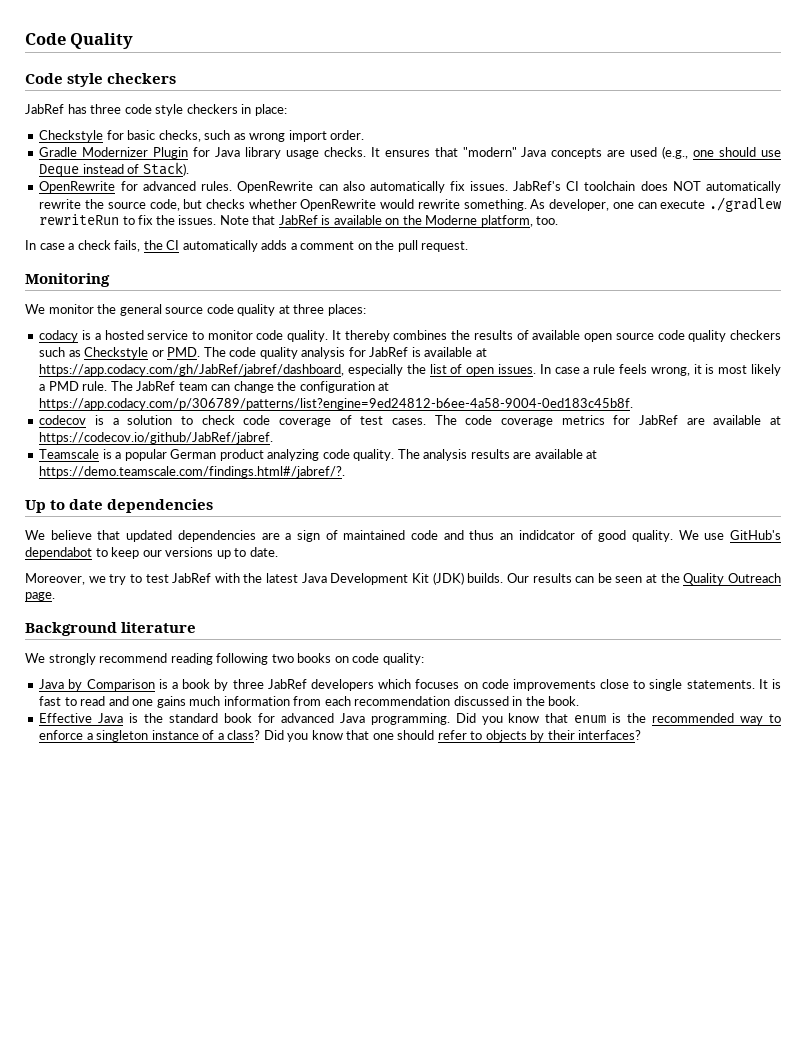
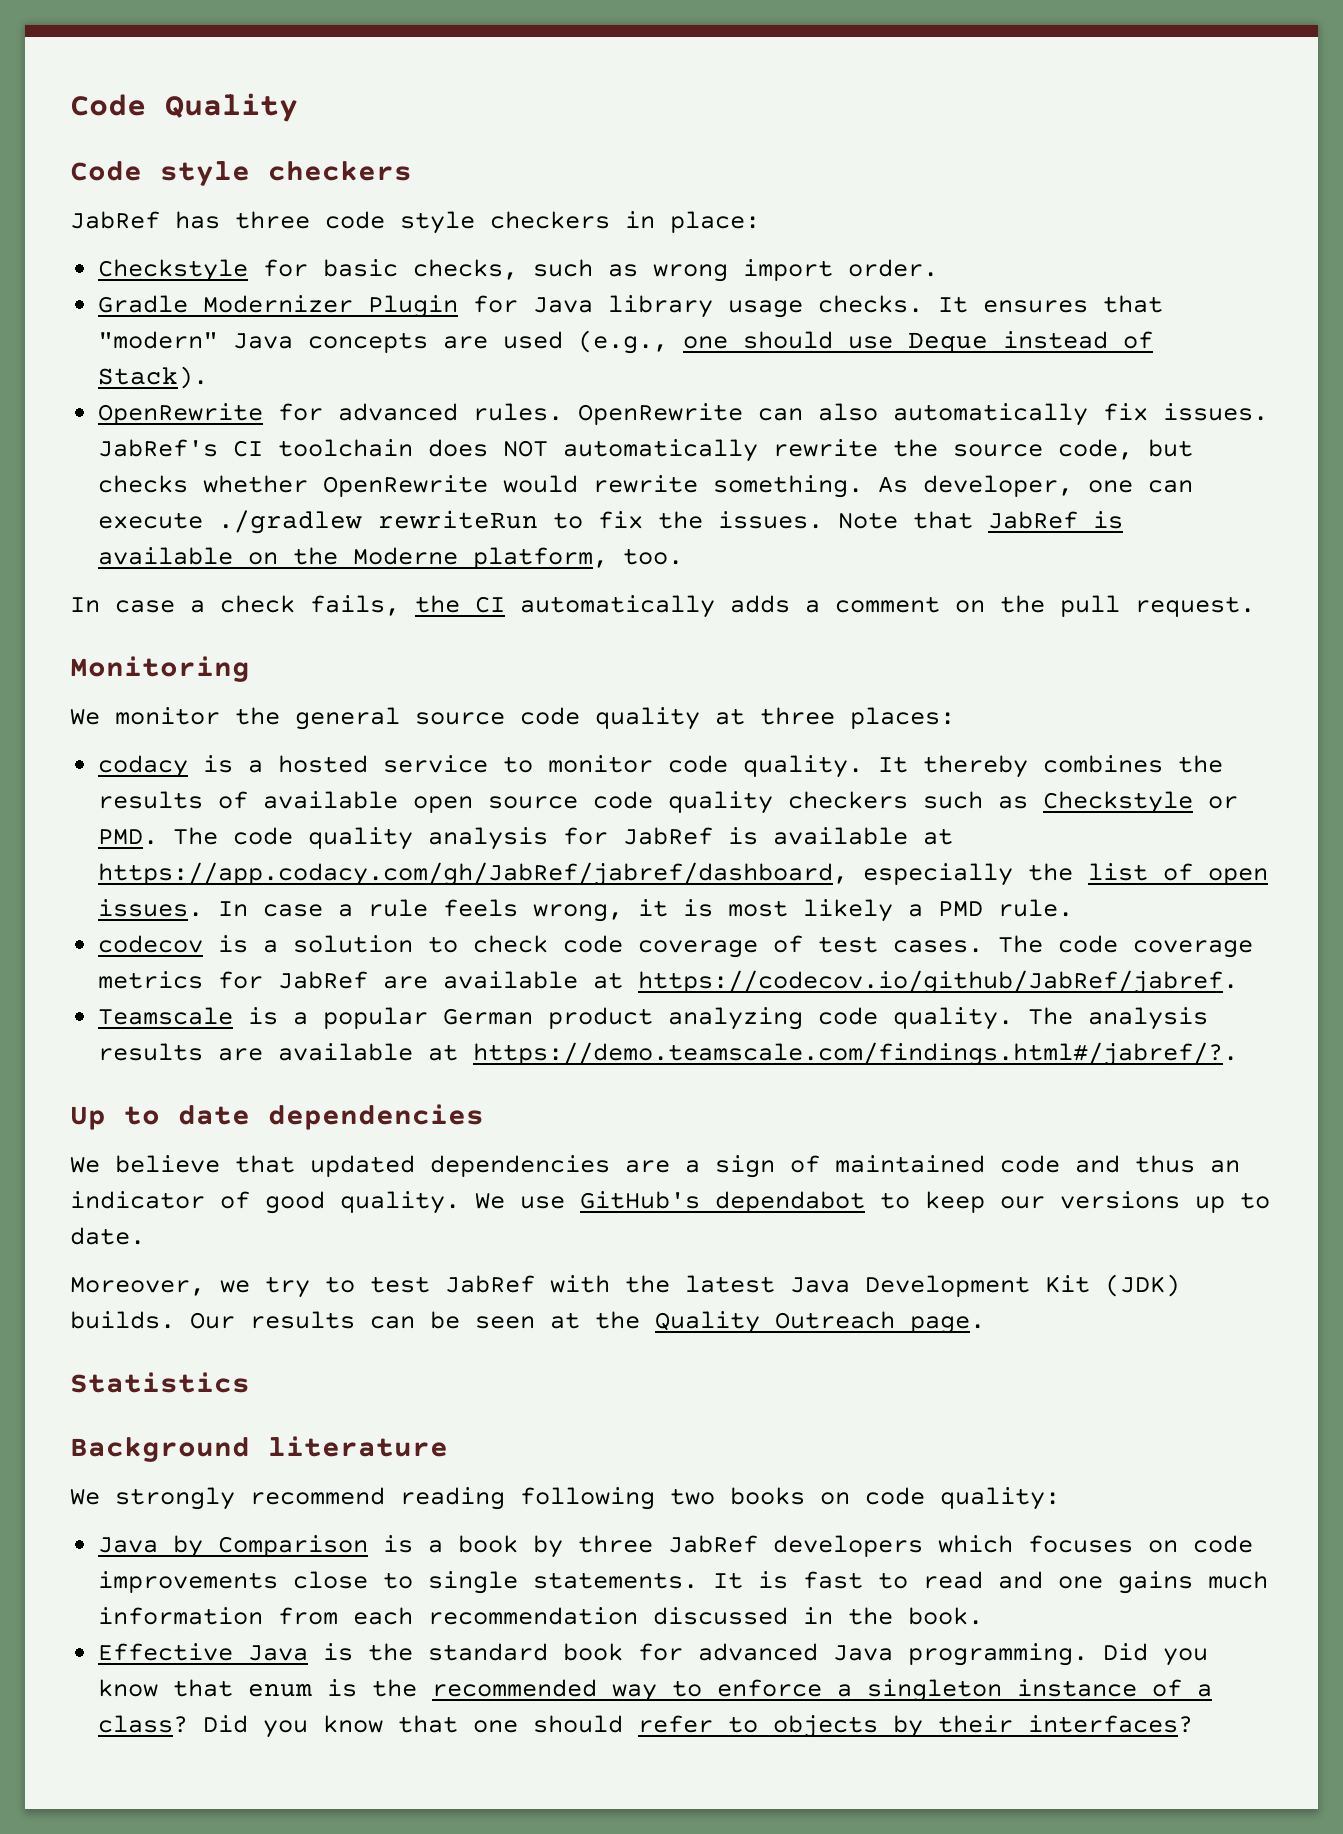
[110,381,390,393] [39,398,634,410] The JabRef team can change the configuration at https://app.codacy.com/p/306789/patterns/list?engine=9ed24812-b6ee-4a58-9004-0ed183c45b8f. -> (1074, 908) none
[518,530,575,540] indidcator -> [70,1191,205,1209] indicator
(55, 596) none -> [70,1372,250,1393] // Statistics

